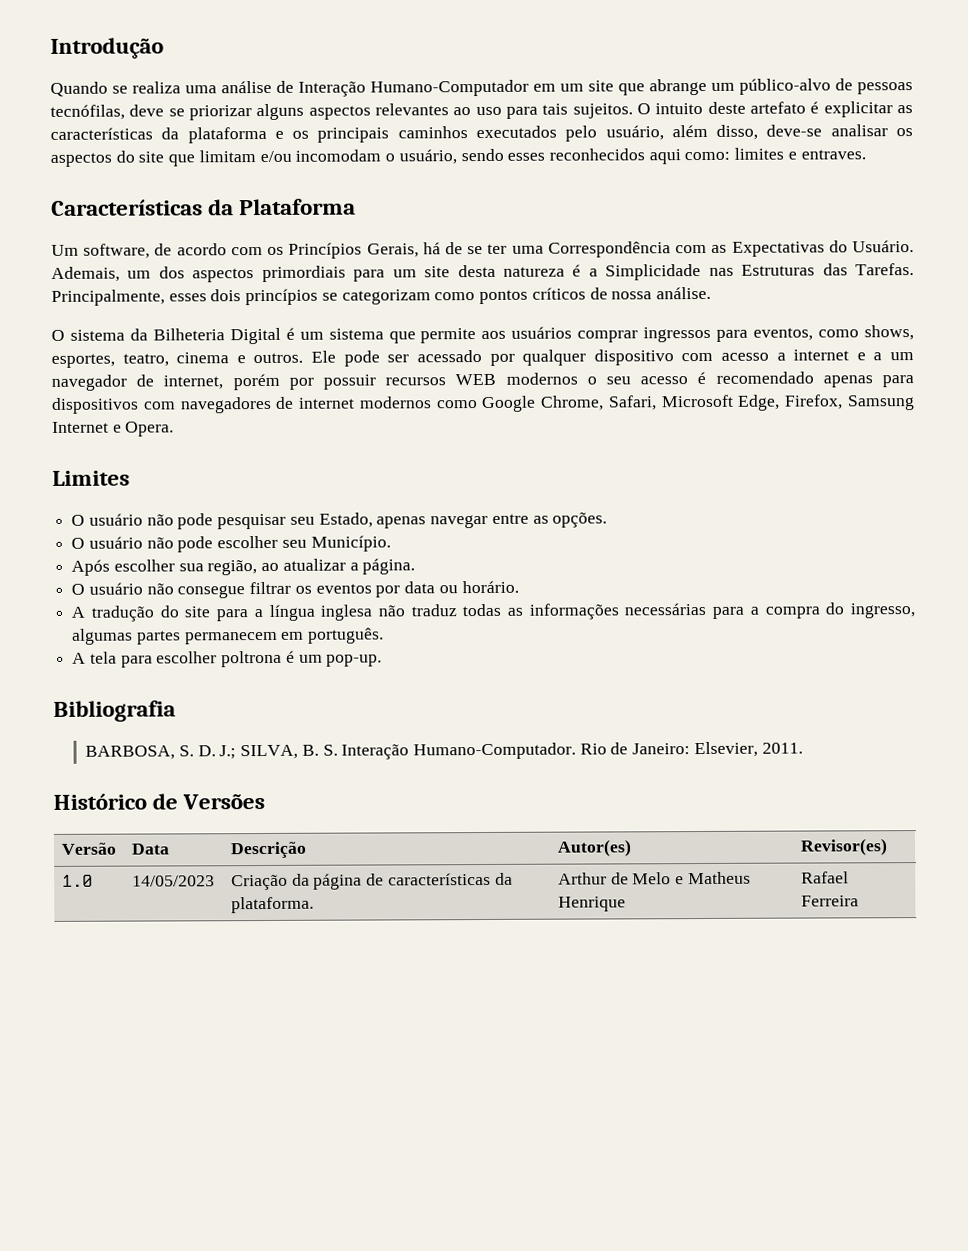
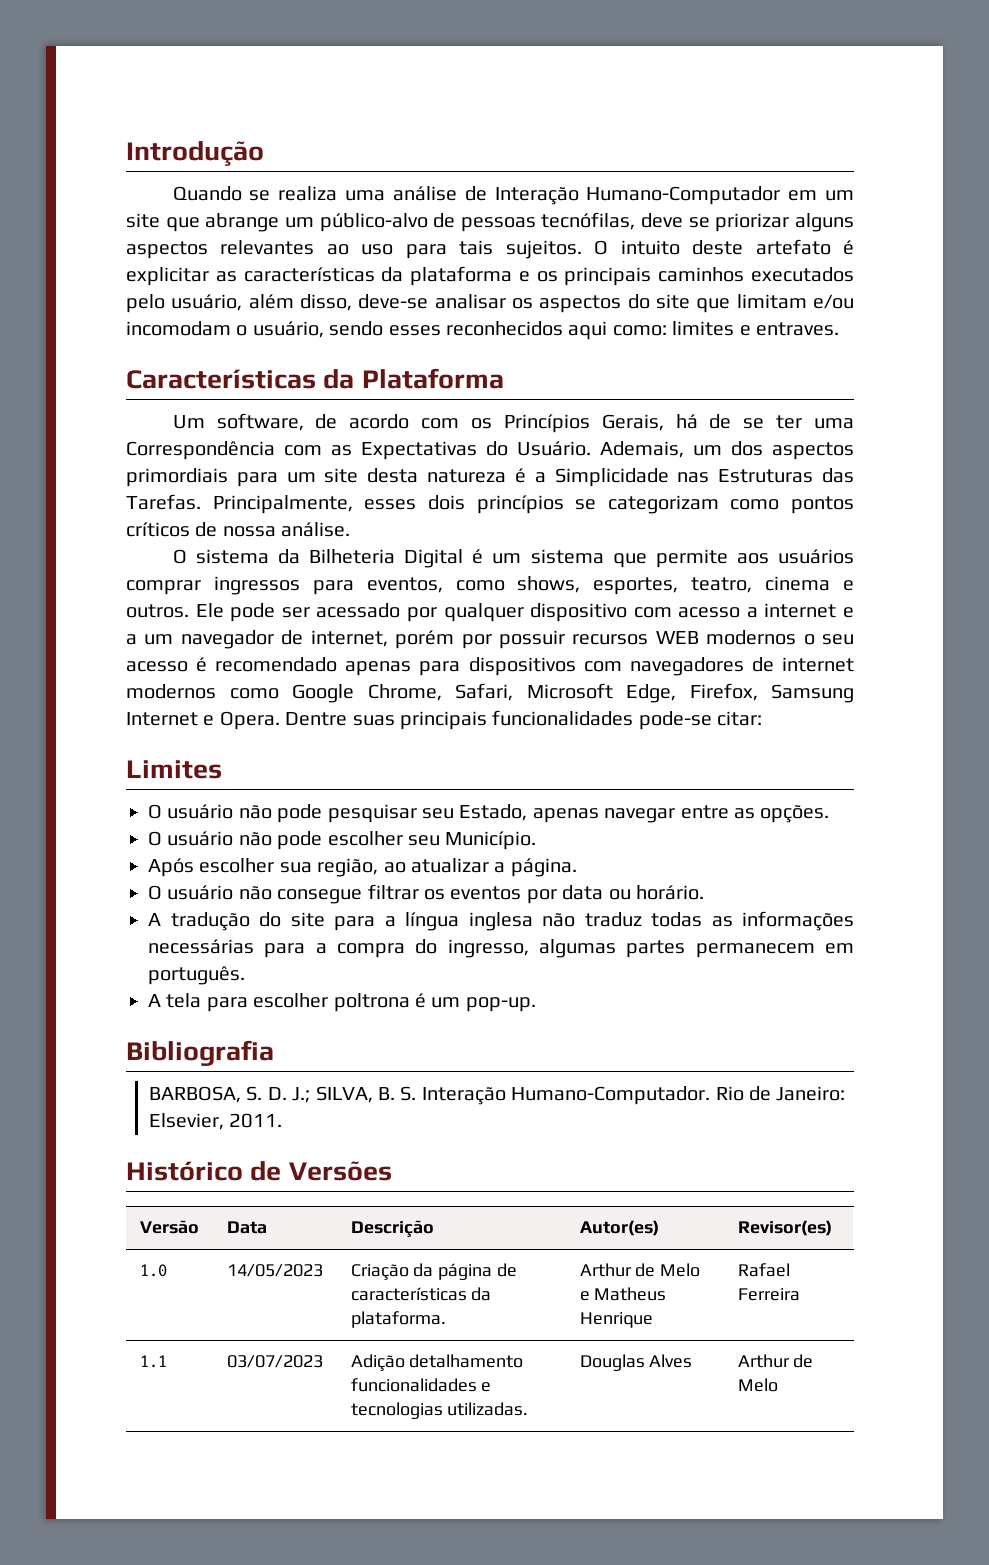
(175, 429) none -> [285,710,763,730] Dentre suas principais funcionalidades pode-se citar:
(859, 901) none -> [139,1355,167,1368] [226,1355,323,1368] [350,1354,524,1371] [350,1378,492,1392] [350,1402,529,1419] [579,1354,693,1371] [737,1354,814,1368] [737,1378,778,1392] // 1.1 | 03/07/2023 | Adição detalhamento funcionalidades e tecnologias utilizadas. | Douglas Alves | Arthur de Melo

